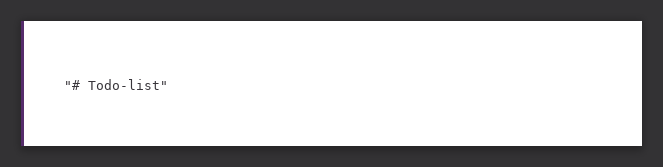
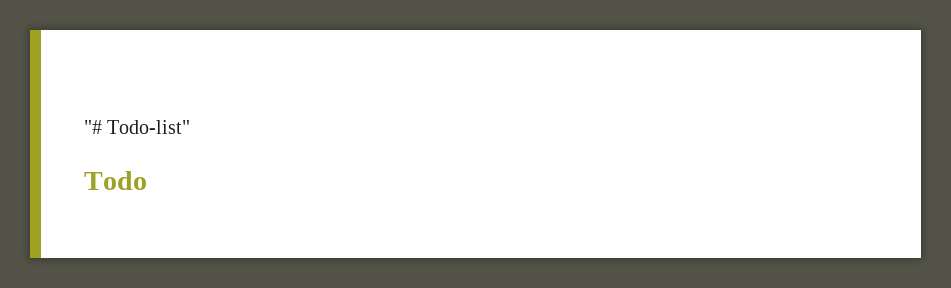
(168, 84) none -> [84,171,147,190] // Todo

